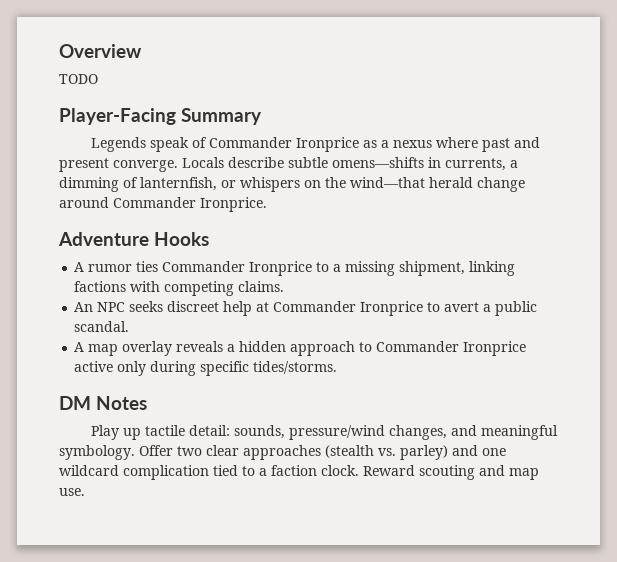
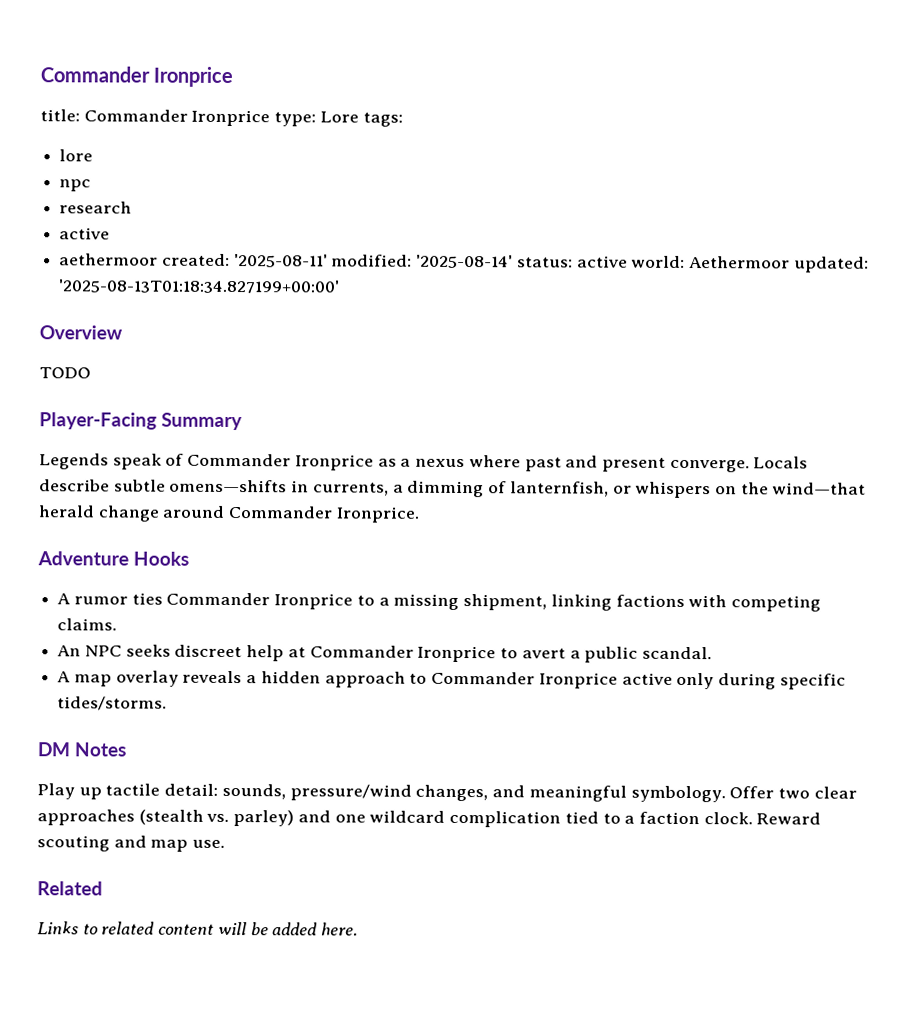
(59, 51) none -> [40,66,234,88] [40,109,403,127] [59,149,94,162] [59,179,92,192] [59,201,133,214] [59,227,111,240] [59,253,869,273] [58,279,341,294] Commander Ironprice // title: Commander Ironprice type: Lore tags: // lore // npc // research // active // aethermoor created: '2025-08-11' modified: '2025-08-14' status: active world: Aethermoor updated: '2025-08-13T01:18:34.827199+00:00' //
(85, 492) none -> [37,881,103,896] [37,921,359,936] // Related // Links to related content will be added here.

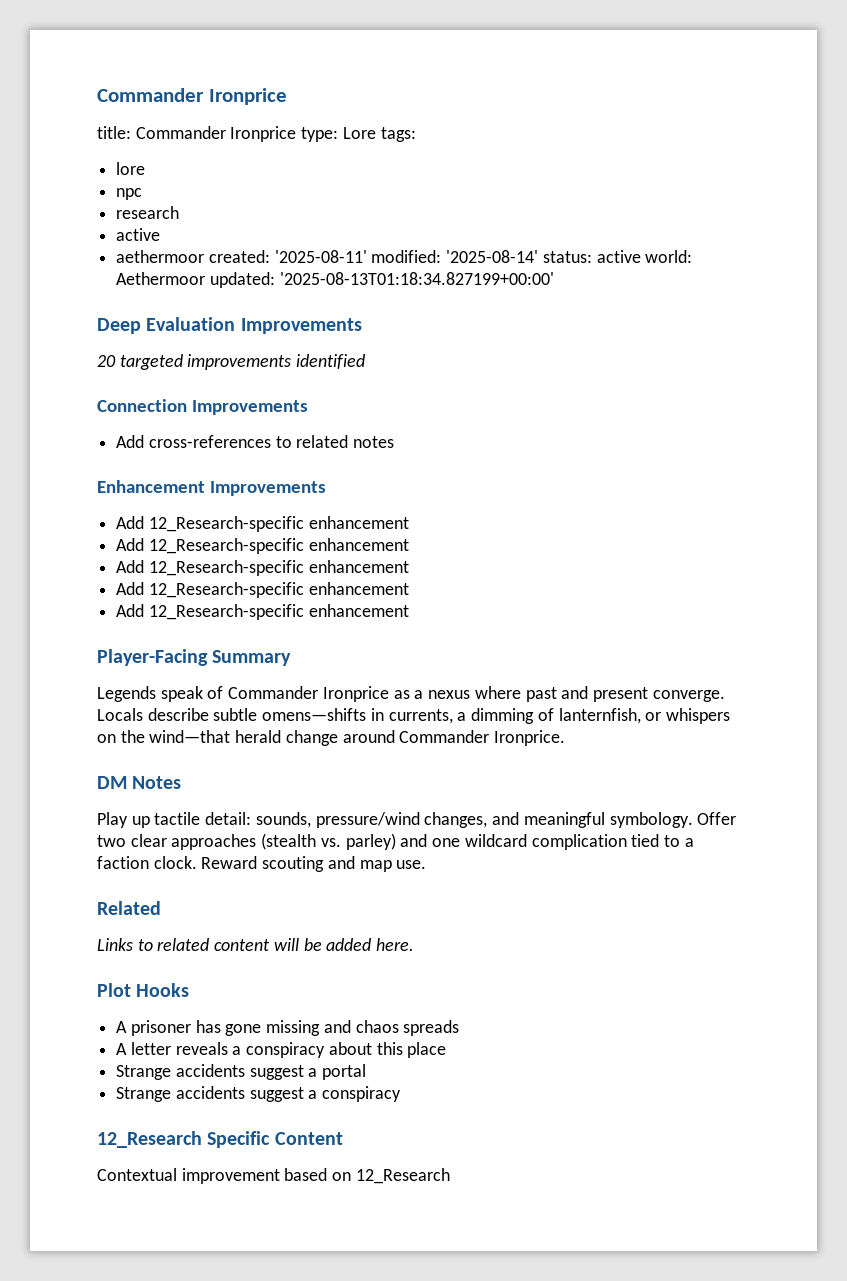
[39,325,123,340] [39,367,91,379] Overview // TODO -> [97,317,362,334] [97,354,366,370] [97,399,308,415] [116,435,395,448] [97,480,326,496] [116,516,409,532] [116,538,409,554] [116,560,409,576] [116,582,409,598] [116,604,409,620] Deep Evaluation Improvements // 20 targeted improvements identified // Connection Improvements // Add cross-references to related notes // Enhancement Improvements // Add 12_Research-specific enhancement // Add 12_Research-specific enhancement // Add 12_Research-specific enhancement // Add 12_Research-specific enhancement // Add 12_Research-specific enhancement
[37,551,189,566] [57,592,821,612] [57,618,118,631] [57,644,712,663] [57,670,846,690] [57,696,168,711] // Adventure Hooks // A rumor ties Commander Ironprice to a missing shipment, linking factions with competing claims. // An NPC seeks discreet help at Commander Ironprice to avert a public scandal. // A map overlay reveals a hidden approach to Commander Ironprice active only during specific tides/storms. -> (566, 738) none
(359, 929) none -> [97,983,190,997] [116,1020,460,1036] [116,1042,447,1058] [116,1064,367,1080] [116,1086,402,1102] [97,1131,343,1148] [97,1168,450,1184] // Plot Hooks // A prisoner has gone missing and chaos spreads // A letter reveals a conspiracy about this place // Strange accidents suggest a portal // Strange accidents suggest a conspiracy // 12_Research Specific Content // Contextual improvement based on 12_Research

